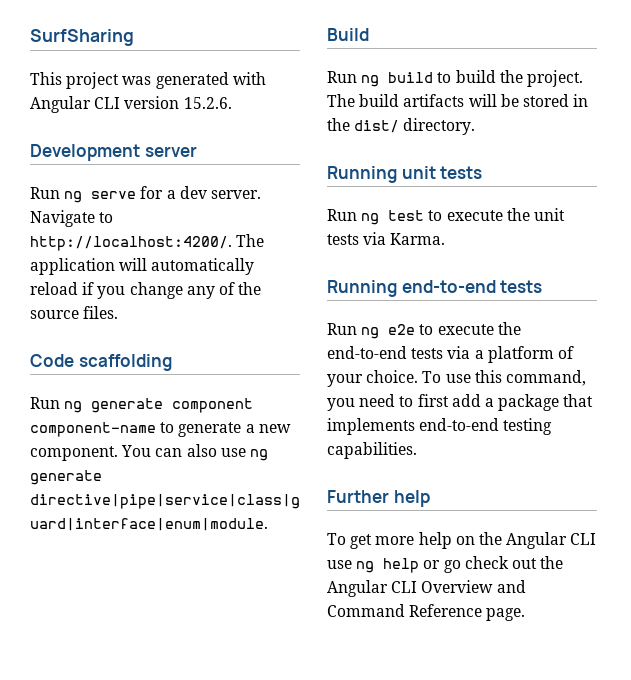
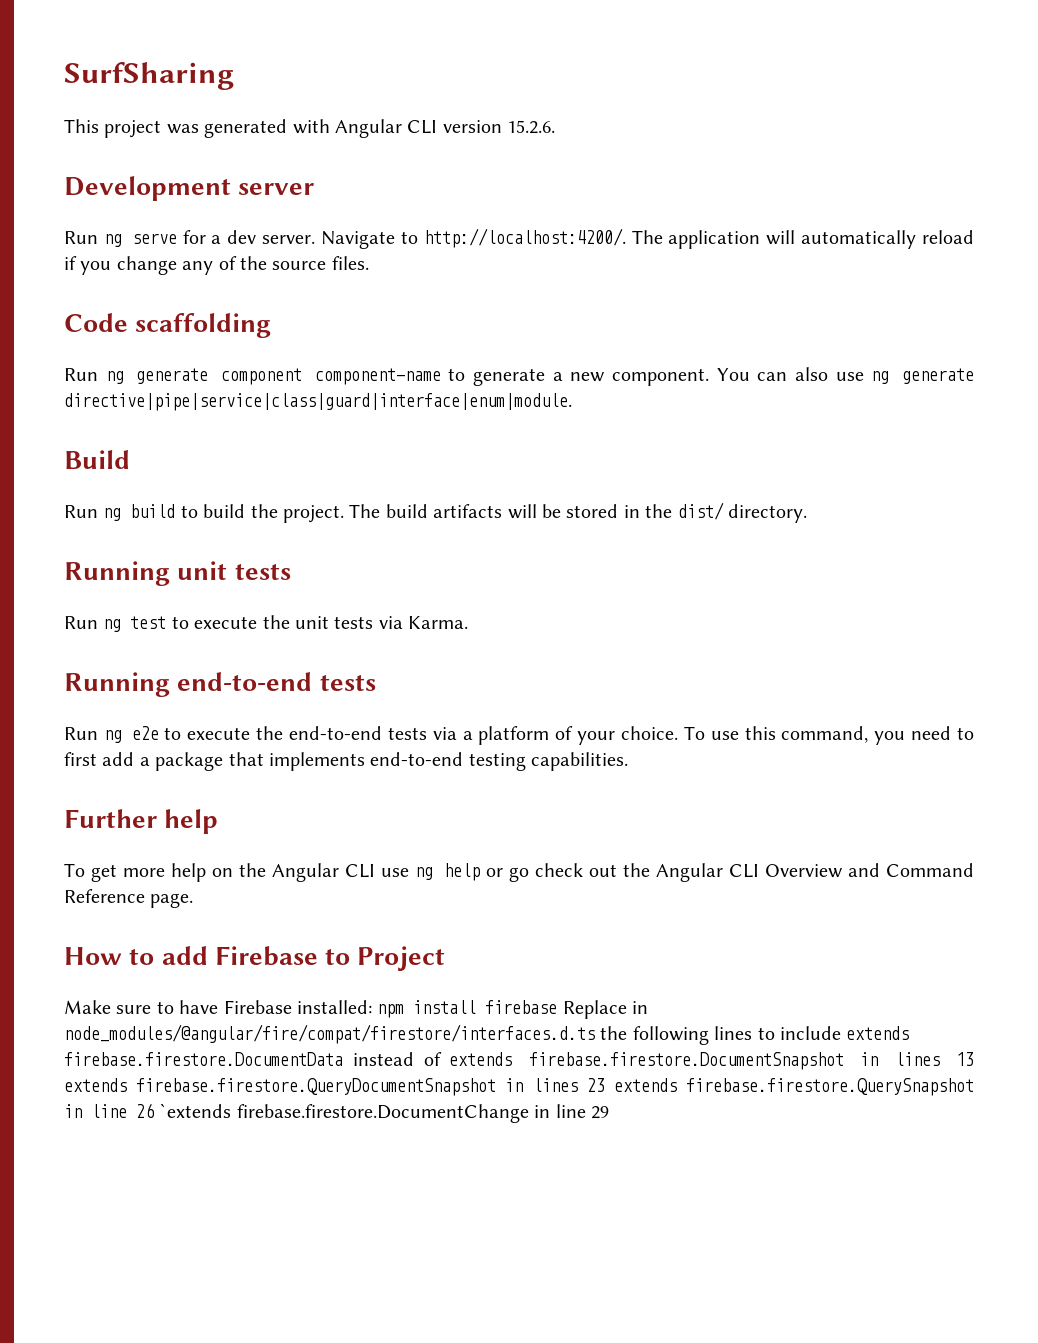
(526, 614) none -> [64,946,446,971] [64,1000,649,1019] [64,1024,910,1045] [64,1052,974,1070] [64,1078,974,1096] [64,1103,609,1123] // How to add Firebase to Project // Make sure to have Firebase installed: npm install firebase Replace in node_modules/@angular/fire/compat/firestore/interfaces.d.ts the following lines to include extends firebase.firestore.DocumentData instead of extends firebase.firestore.DocumentSnapshot in lines 13 extends firebase.firestore.QueryDocumentSnapshot in lines 23 extends firebase.firestore.QuerySnapshot in line 26 `extends firebase.firestore.DocumentChange in line 29

